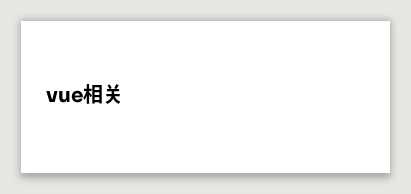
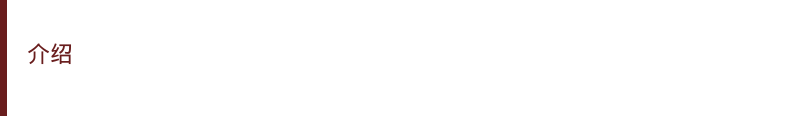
[46,84,123,104] vue相关 -> [27,43,73,65] 介绍

